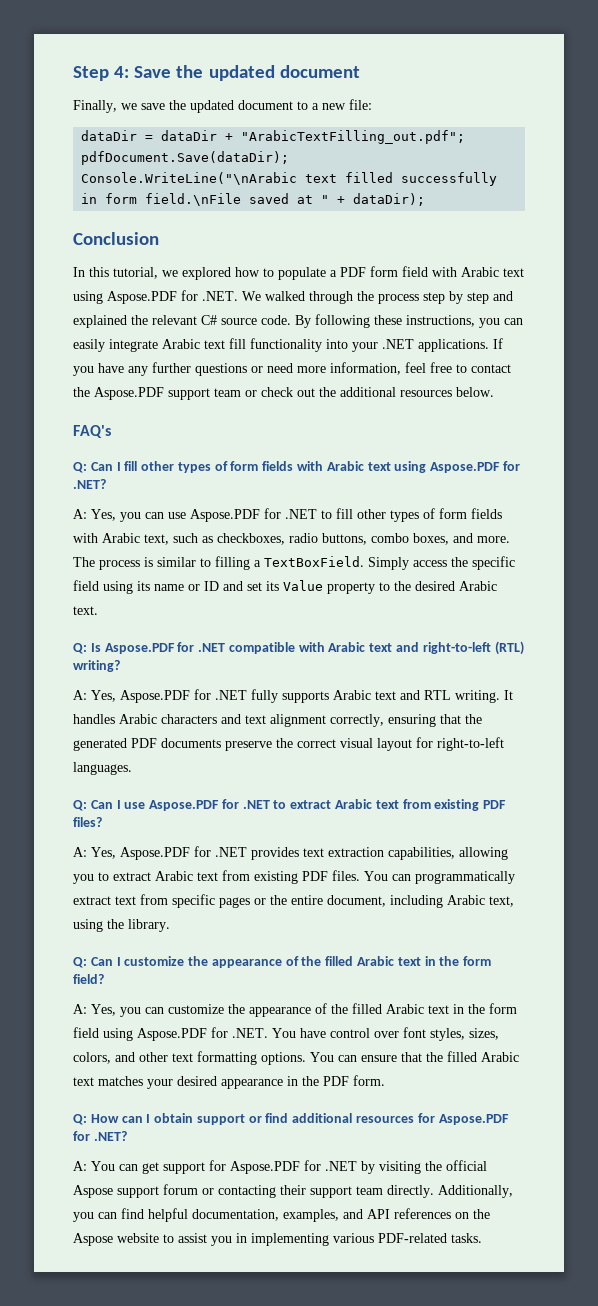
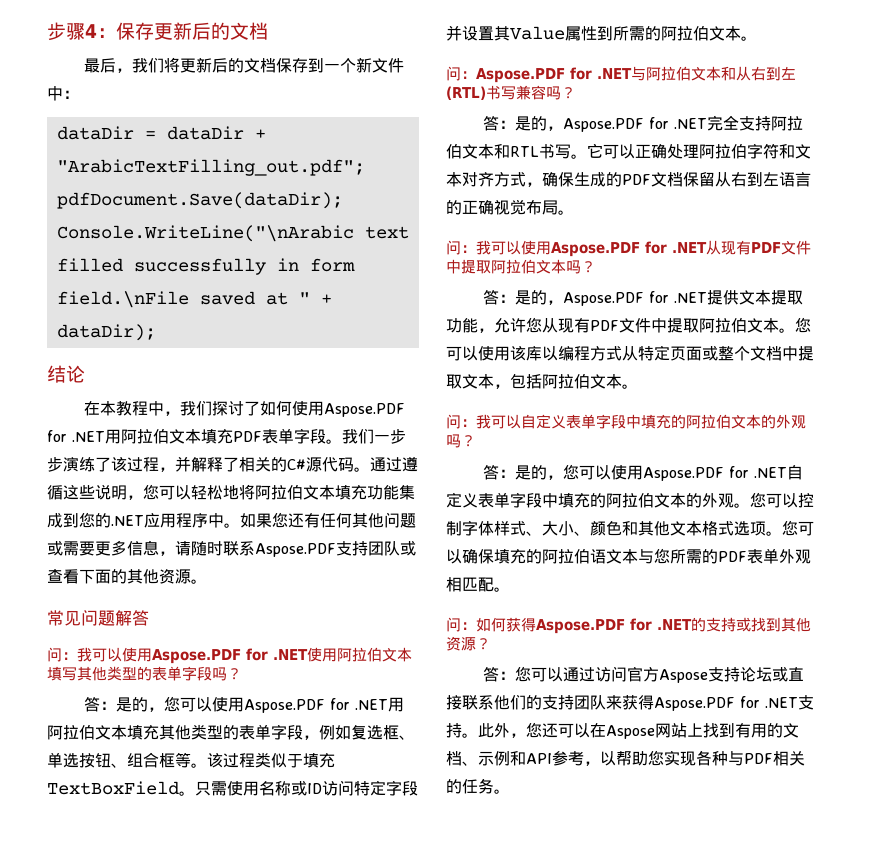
[73,65,360,81] [73,99,372,113] Step 4: Save the updated document // Finally, we save the updated document to a new file: -> [47,22,268,41] [84,57,405,73] [47,86,79,101] 步骤4：保存更新后的文档 // 最后，我们将更新后的文档保存到一个新文件中：
[73,232,159,245] [73,266,524,280] [73,290,513,304] [73,314,523,328] [73,338,503,352] [73,362,511,376] [73,387,494,400] [73,425,111,438] [73,461,520,473] [73,479,106,489] [73,508,502,522] [73,533,510,545] [73,556,515,570] [73,580,497,594] [73,606,98,615] [73,641,524,655] [73,660,120,672] [73,689,513,703] [73,714,482,727] [73,737,504,751] [73,762,132,775] [73,799,507,811] [73,817,102,827] [73,846,508,860] [73,870,515,884] [73,894,514,908] [73,919,170,932] [73,956,492,968] [73,974,104,984] [73,1003,517,1017] [73,1027,499,1041] [73,1051,519,1065] [73,1075,385,1089] [73,1113,509,1125] [73,1131,127,1141] [73,1160,487,1174] [73,1184,513,1198] [73,1208,490,1222] [73,1233,482,1246] Conclusion // In this tutorial, we explored how to populate a PDF form field with Arabic text using Aspose.PDF for .NET. We walked through the process step by step and explained the relevant C# source code. By following these instructions, you can easily integrate Arabic text fill functionality into your .NET applications. If you have any further questions or need more information, feel free to contact the Aspose.PDF support team or check out the additional resources below. // FAQ's // Q: Can I fill other types of form fields with Arabic text using Aspose.PDF for .NET? // A: Yes, you can use Aspose.PDF for .NET to fill other types of form fields with Arabic text, such as checkboxes, radio buttons, combo boxes, and more. The process is similar to filling a TextBoxField. Simply access the specific field using its name or ID and set its Value property to the desired Arabic text. // Q: Is Aspose.PDF for .NET compatible with Arabic text and right-to-left (RTL) writing? // A: Yes, Aspose.PDF for .NET fully supports Arabic text and RTL writing. It handles Arabic characters and text alignment correctly, ensuring that the generated PDF documents preserve the correct visual layout for right-to-left languages. // Q: Can I use Aspose.PDF for .NET to extract Arabic text from existing PDF files? // A: Yes, Aspose.PDF for .NET provides text extraction capabilities, allowing you to extract Arabic text from existing PDF files. You can programmatically extract text from specific pages or the entire document, including Arabic text, using the library. // Q: Can I customize the appearance of the filled Arabic text in the form field? // A: Yes, you can customize the appearance of the filled Arabic text in the form field using Aspose.PDF for .NET. You have control over font styles, sizes, colors, and other text formatting options. You can ensure that the filled Arabic text matches your desired appearance in the PDF form. // Q: How can I obtain support or find additional resources for Aspose.PDF for .NET? // A: You can get support for Aspose.PDF for .NET by visiting the official Aspose support forum or contacting their support team directly. Additionally, you can find helpful documentation, examples, and API references on the Aspose website to assist you in implementing various PDF-related tasks. -> [47,365,85,383] [84,401,406,417] [47,428,406,444] [47,456,418,472] [47,484,415,500] [47,512,416,528] [47,540,416,557] [47,569,207,584] [47,610,149,626] [47,647,412,664] [47,666,242,681] [84,696,405,713] [47,724,415,740] [47,752,335,768] [47,780,418,796] [446,25,757,41] [446,66,796,83] [446,85,576,100] [483,115,804,132] [446,143,811,159] [446,172,811,187] [446,199,574,215] [446,240,811,257] [446,259,596,274] [483,289,804,306] [446,317,811,333] [446,345,814,361] [446,373,638,389] [446,414,806,429] [446,434,476,448] [483,464,804,481] [446,492,814,508] [446,520,814,536] [446,548,811,564] [446,577,510,592] [446,617,811,634] [446,636,491,651] [483,666,805,683] [446,695,814,711] [446,722,799,739] [446,750,805,766] [446,778,510,794] 结论 // 在本教程中，我们探讨了如何使用Aspose.PDF for .NET用阿拉伯文本填充PDF表单字段。我们一步步演练了该过程，并解释了相关的C#源代码。通过遵循这些说明，您可以轻松地将阿拉伯文本填充功能集成到您的.NET应用程序中。如果您还有任何其他问题或需要更多信息，请随时联系Aspose.PDF支持团队或查看下面的其他资源。 // 常见问题解答 // 问：我可以使用Aspose.PDF for .NET使用阿拉伯文本填写其他类型的表单字段吗？ // 答：是的，您可以使用Aspose.PDF for .NET用阿拉伯文本填充其他类型的表单字段，例如复选框、单选按钮、组合框等。该过程类似于填充TextBoxField。只需使用名称或ID访问特定字段并设置其Value属性到所需的阿拉伯文本。 // 问：Aspose.PDF for .NET与阿拉伯文本和从右到左(RTL)书写兼容吗？ // 答：是的，Aspose.PDF for .NET完全支持阿拉伯文本和RTL书写。它可以正确处理阿拉伯字符和文本对齐方式，确保生成的PDF文档保留从右到左语言的正确视觉布局。 // 问：我可以使用Aspose.PDF for .NET从现有PDF文件中提取阿拉伯文本吗？ // 答：是的，Aspose.PDF for .NET提供文本提取功能，允许您从现有PDF文件中提取阿拉伯文本。您可以使用该库以编程方式从特定页面或整个文档中提取文本，包括阿拉伯文本。 // 问：我可以自定义表单字段中填充的阿拉伯文本的外观吗？ // 答：是的，您可以使用Aspose.PDF for .NET自定义表单字段中填充的阿拉伯文本的外观。您可以控制字体样式、大小、颜色和其他文本格式选项。您可以确保填充的阿拉伯语文本与您所需的PDF表单外观相匹配。 // 问：如何获得Aspose.PDF for .NET的支持或找到其他资源？ // 答：您可以通过访问官方Aspose支持论坛或直接联系他们的支持团队来获得Aspose.PDF for .NET支持。此外，您还可以在Aspose网站上找到有用的文档、示例和API参考，以帮助您实现各种与PDF相关的任务。

